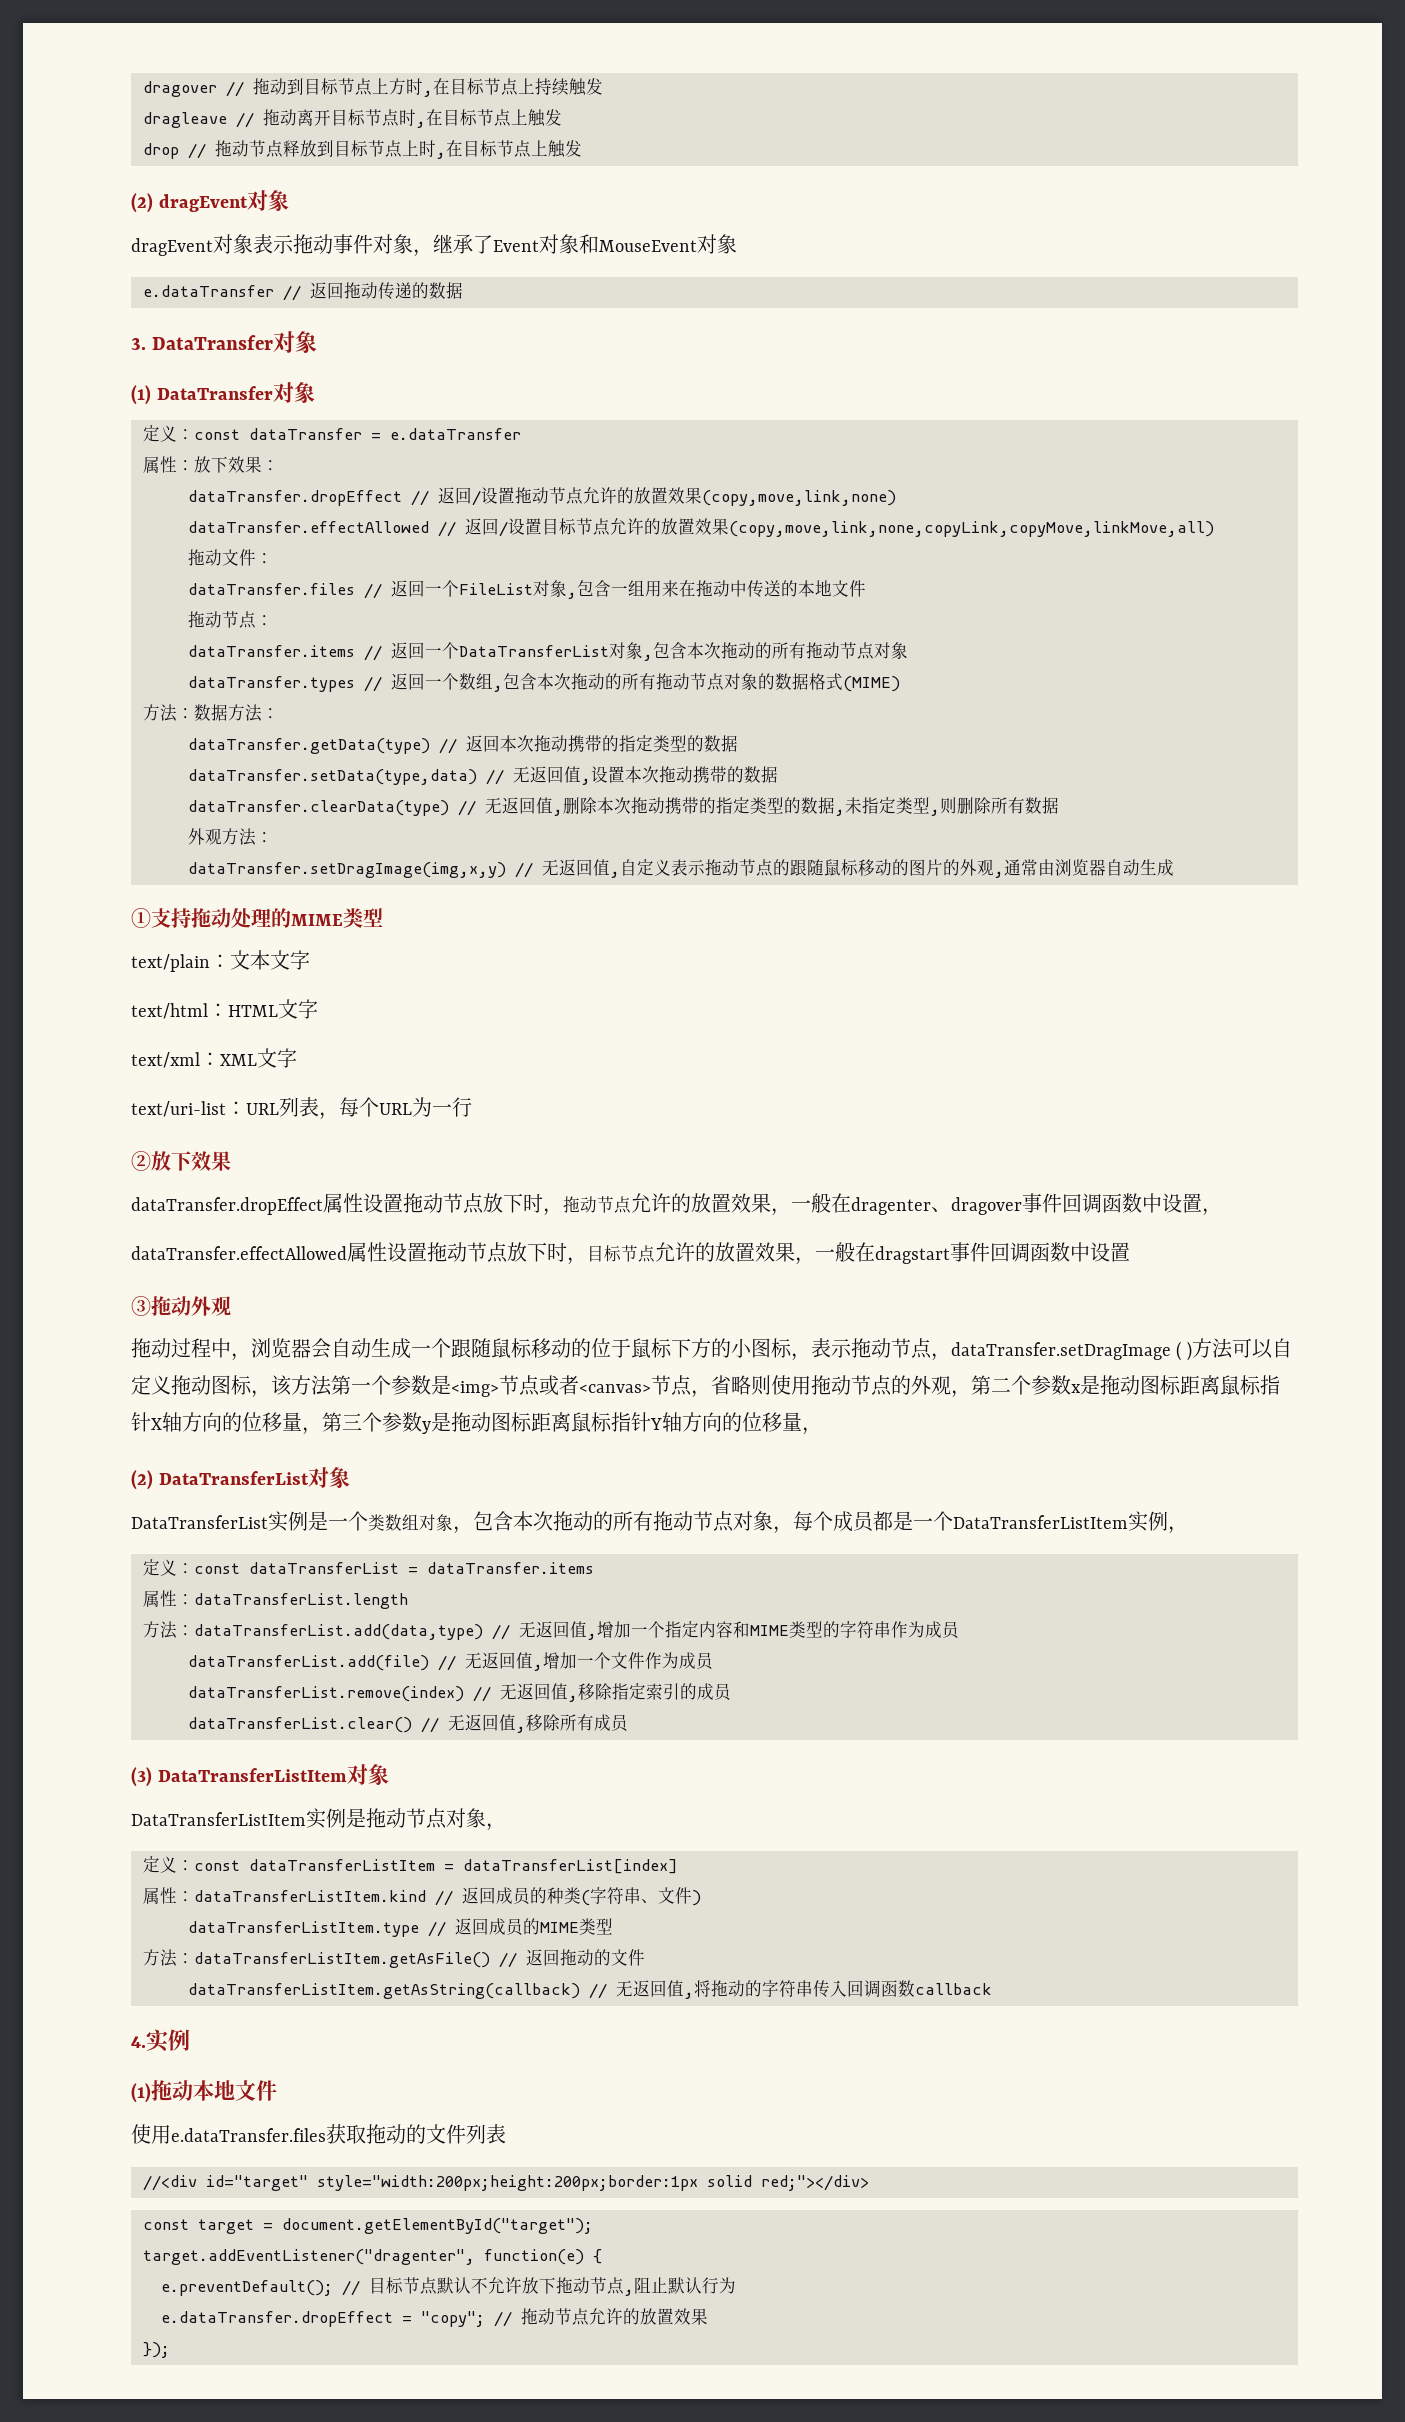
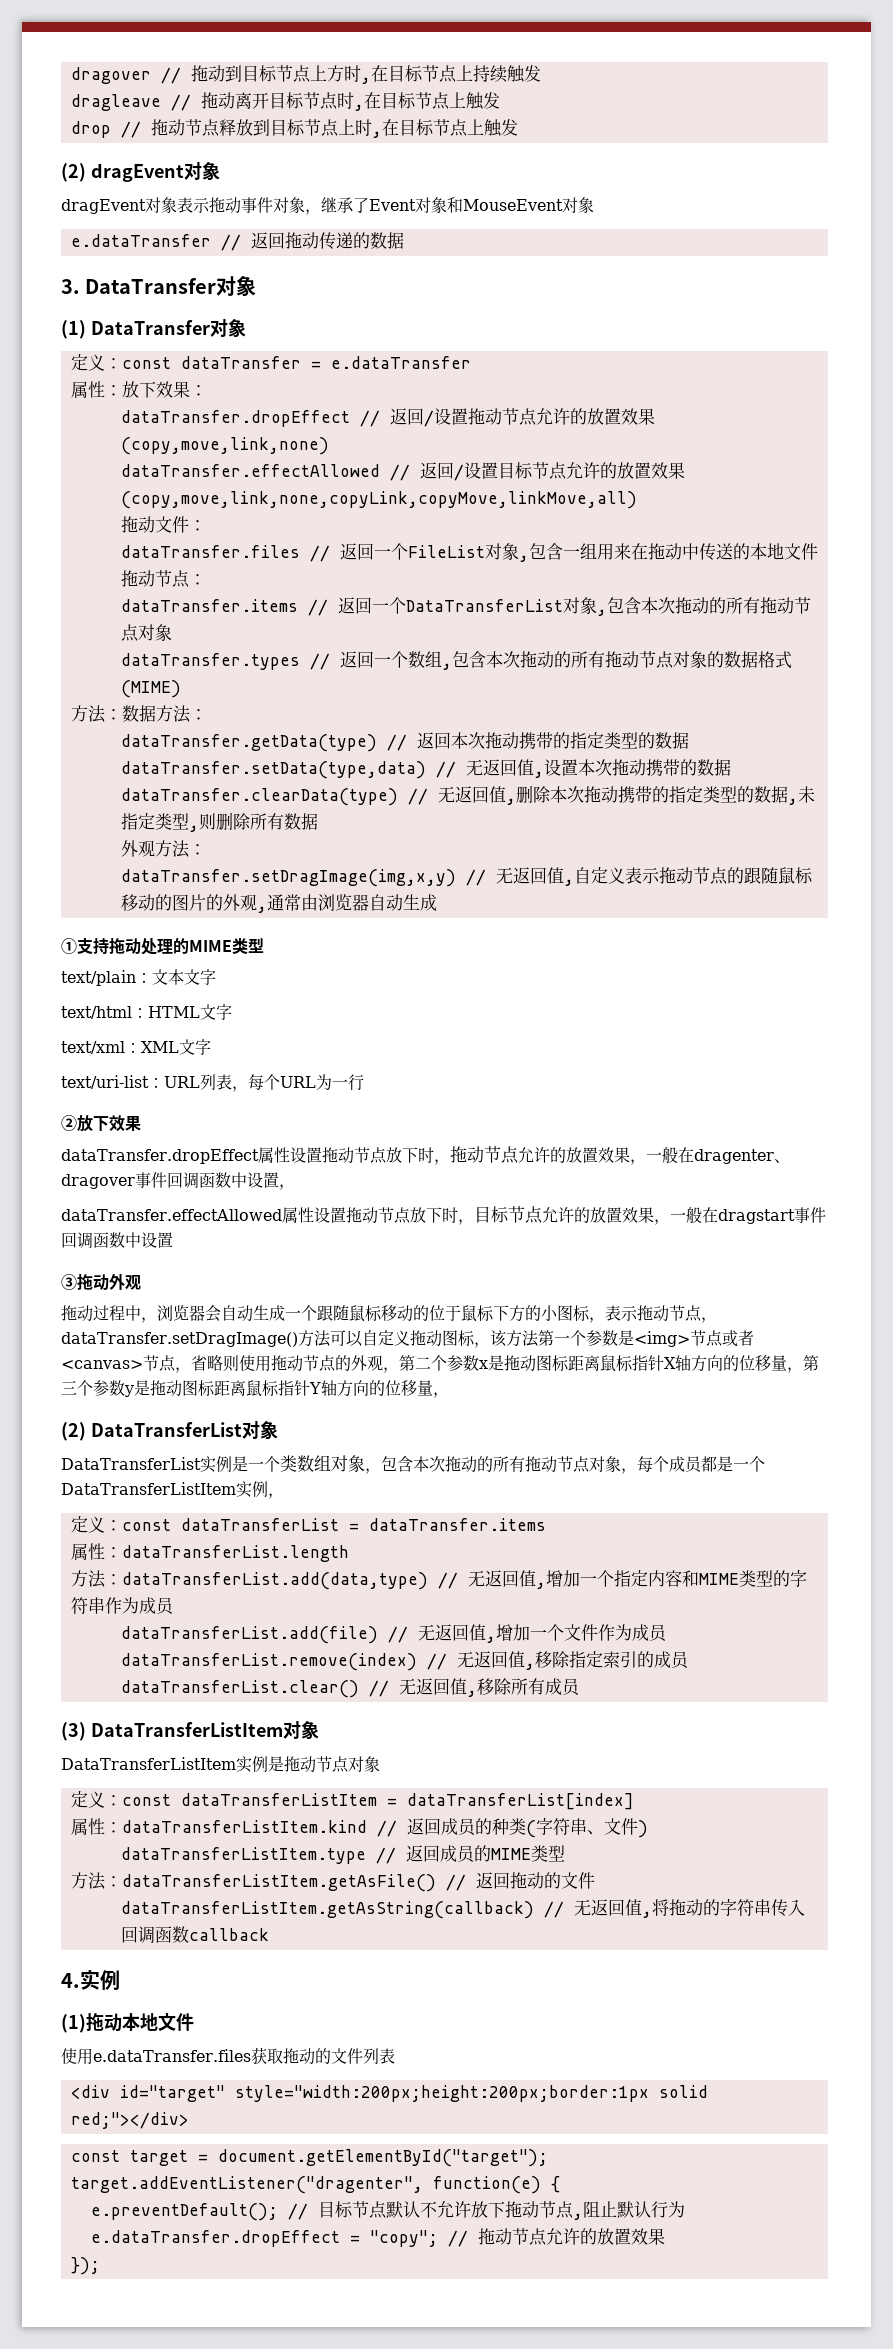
[951,1341,1192,1361] dataTransfer.setDragImage ( ) -> [61,1332,298,1347] dataTransfer.setDragImage()
[486,1823,506,1831] ， -> (380, 1764) none
[143,2175,197,2191] //<div -> [70,2085,110,2099] <div

